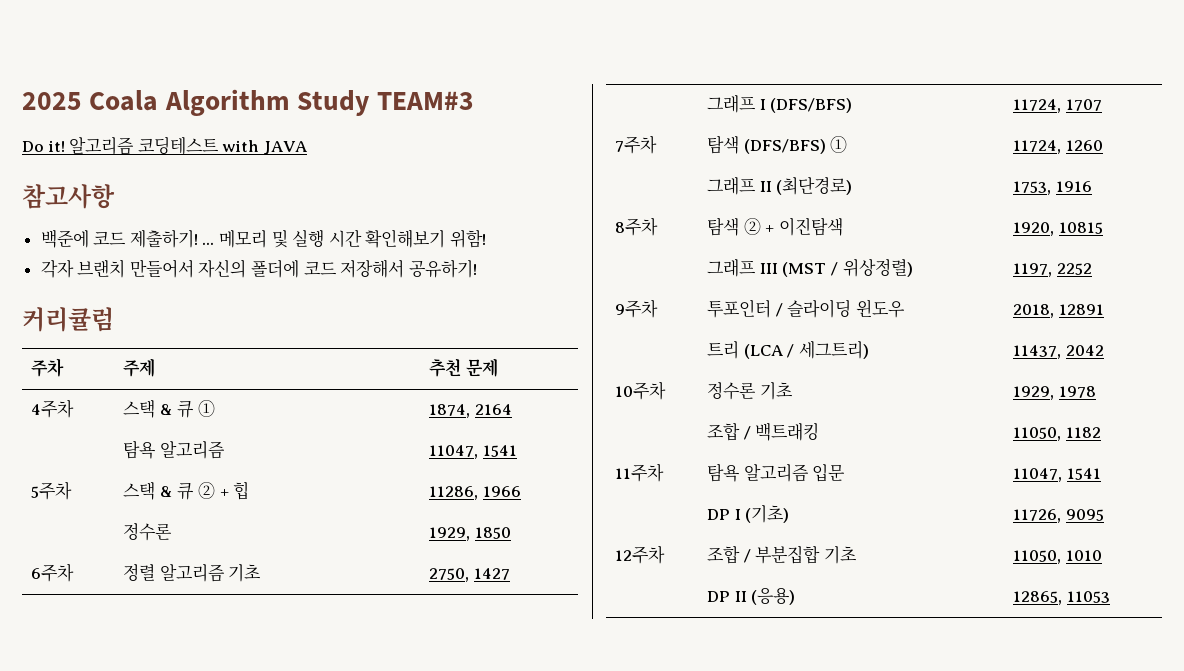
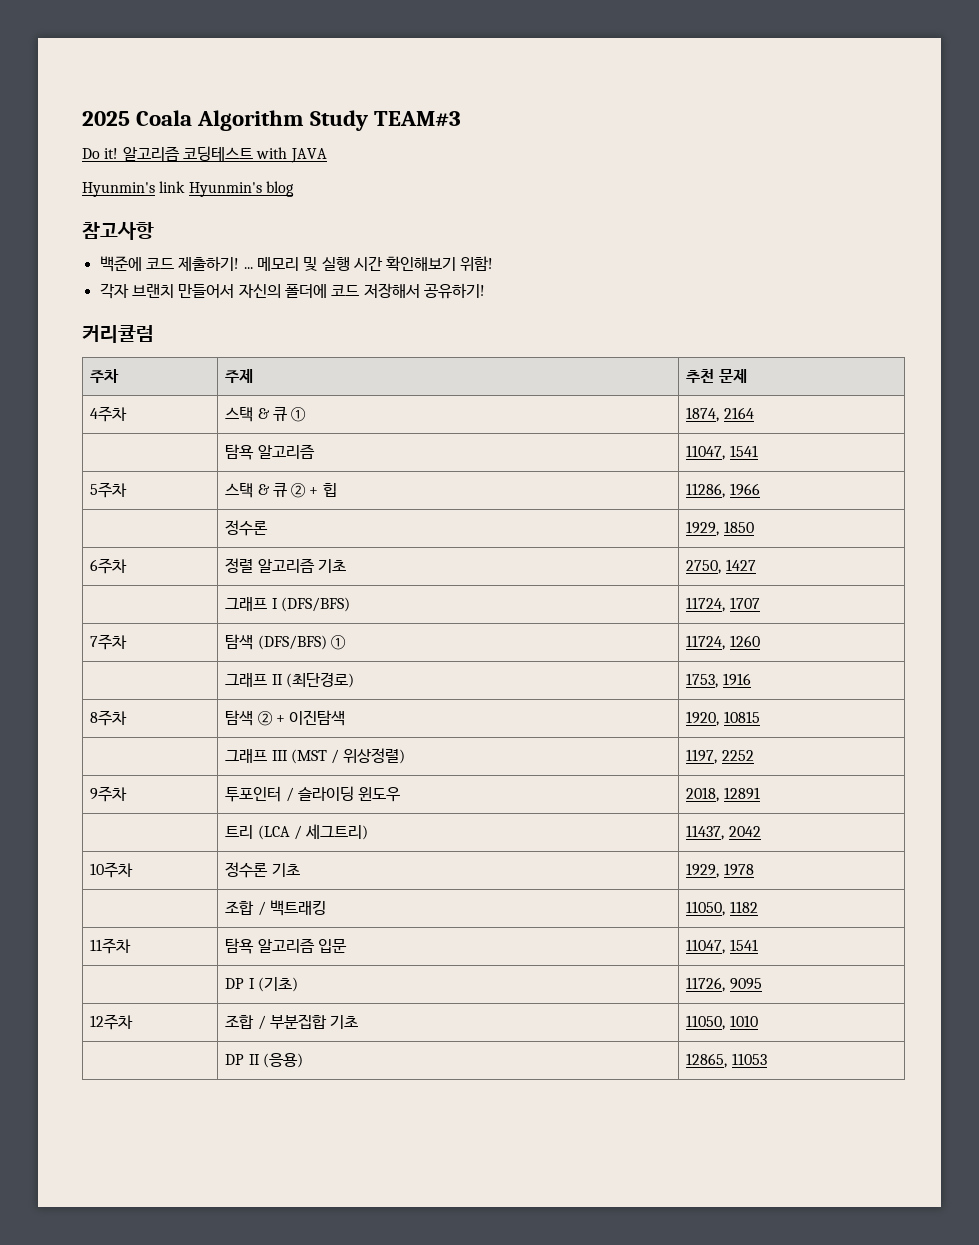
(307, 148) none -> [82,181,294,197] // Hyunmin's link Hyunmin's blog

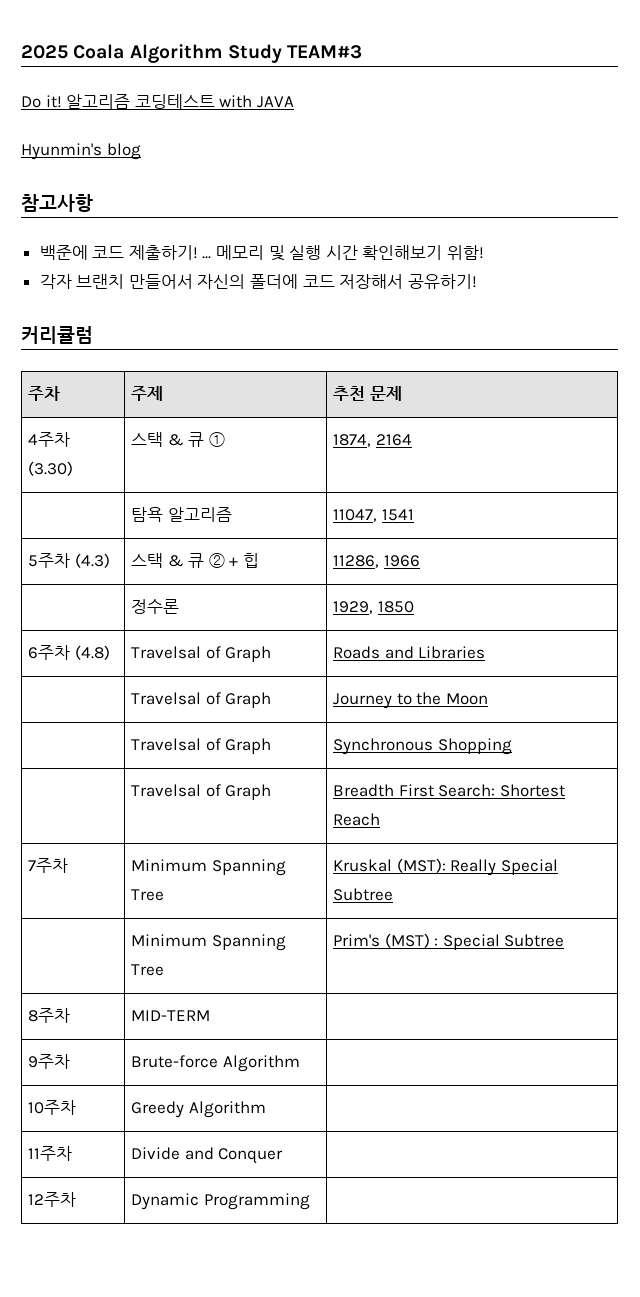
[159,181,262,197] link Hyunmin's -> (102, 151) none
(128, 414) none -> [28,461,74,476] (3.30)
(128, 490) none -> [74,553,110,568] (4.3)
[225,558,346,573] [686,559,756,574] [225,597,350,612] [686,597,760,612] [90,634,128,650] [225,634,346,650] [686,635,760,650] [225,672,354,688] [686,673,751,688] [90,710,128,726] [225,710,346,726] [686,711,760,726] [225,748,406,764] [686,749,754,764] [90,786,128,802] [225,786,401,802] [686,787,760,802] [225,824,369,840] [686,825,761,840] [90,862,134,878] [225,862,300,878] [686,863,754,878] [225,900,326,916] [686,901,758,916] [90,938,132,954] [225,938,347,954] [686,939,758,954] [225,977,298,992] [686,977,762,992] [90,1014,134,1030] [225,1014,359,1030] [686,1015,758,1030] [225,1053,303,1068] [686,1053,767,1068] | 정렬 알고리즘 기초 | 2750, 1427 // | 그래프 I (DFS/BFS) | 11724, 1707 // 7주차 | 탐색 (DFS/BFS) ① | 11724, 1260 // | 그래프 II (최단경로) | 1753, 1916 // 8주차 | 탐색 ② + 이진탐색 | 1920, 10815 // | 그래프 III (MST / 위상정렬) | 1197, 2252 // 9주차 | 투포인터 / 슬라이딩 윈도우 | 2018, 12891 // | 트리 (LCA / 세그트리) | 11437, 2042 // 10주차 | 정수론 기초 | 1929, 1978 // | 조합 / 백트래킹 | 11050, 1182 // 11주차 | 탐욕 알고리즘 입문 | 11047, 1541 // | DP I (기초) | 11726, 9095 // 12주차 | 조합 / 부분집합 기초 | 11050, 1010 // | DP II (응용) | 12865, 11053 -> [74,645,110,660] [131,646,272,662] [333,646,486,659] [131,692,272,708] [333,692,488,709] [131,738,272,754] [333,738,512,755] [131,784,272,800] [333,784,565,797] [333,813,381,826] [28,858,69,873] [131,859,286,876] [131,889,165,901] [333,858,558,876] [333,888,394,901] [131,934,286,951] [131,964,165,976] [333,933,565,950] [28,1008,71,1023] [131,1010,211,1021] [28,1054,71,1069] [131,1055,300,1072] [28,1100,77,1115] [131,1101,266,1118] [28,1146,73,1161] [131,1147,284,1164] [28,1192,77,1207] [131,1193,310,1210] (4.8) | Travelsal of Graph | Roads and Libraries // | Travelsal of Graph | Journey to the Moon // | Travelsal of Graph | Synchronous Shopping // | Travelsal of Graph | Breadth First Search: Shortest Reach // 7주차 | Minimum Spanning Tree | Kruskal (MST): Really Special Subtree // | Minimum Spanning Tree | Prim's (MST) : Special Subtree // 8주차 | MID-TERM | // 9주차 | Brute-force Algorithm | // 10주차 | Greedy Algorithm | // 11주차 | Divide and Conquer | // 12주차 | Dynamic Programming |

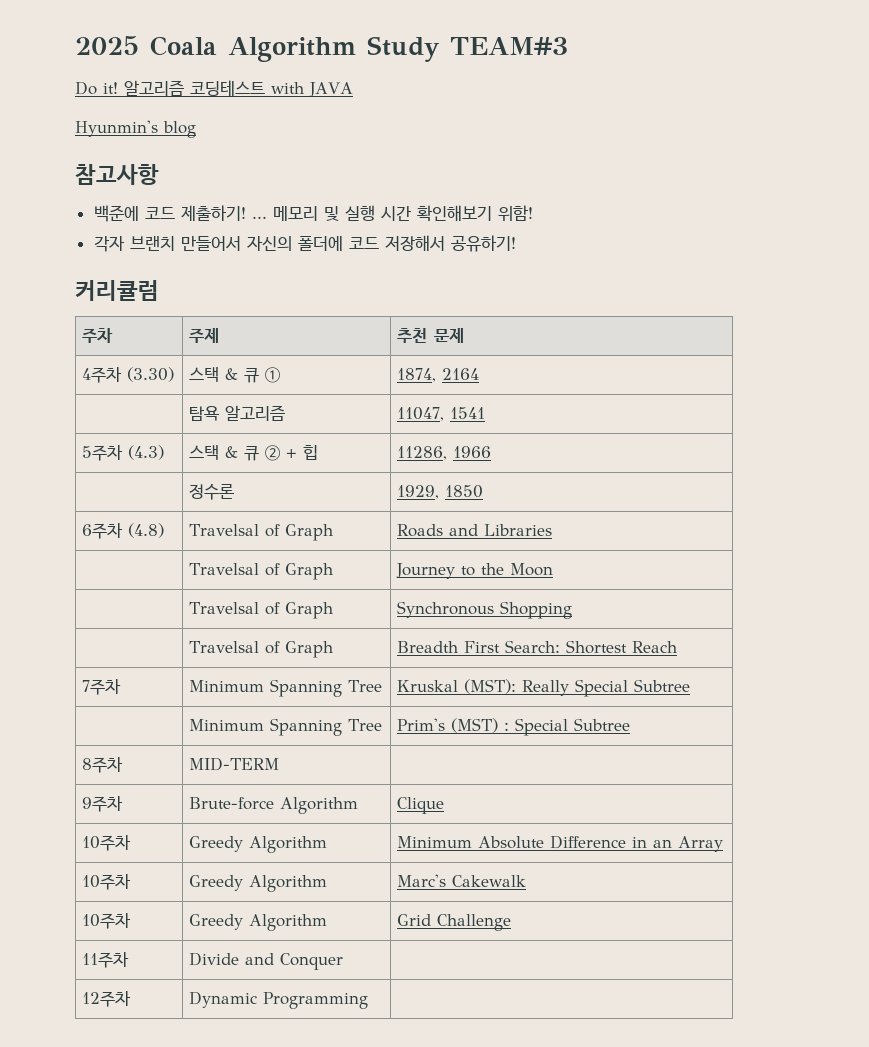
[28,1100,77,1115] [131,1101,266,1118] // 10주차 | Greedy Algorithm | -> [397,797,445,814] [82,835,132,851] [189,836,328,853] [397,835,724,852] [82,874,132,890] [189,875,328,892] [397,874,527,887] [82,913,132,929] [189,914,328,931] [397,914,512,931] Clique // 10주차 | Greedy Algorithm | Minimum Absolute Difference in an Array // 10주차 | Greedy Algorithm | Marc's Cakewalk // 10주차 | Greedy Algorithm | Grid Challenge

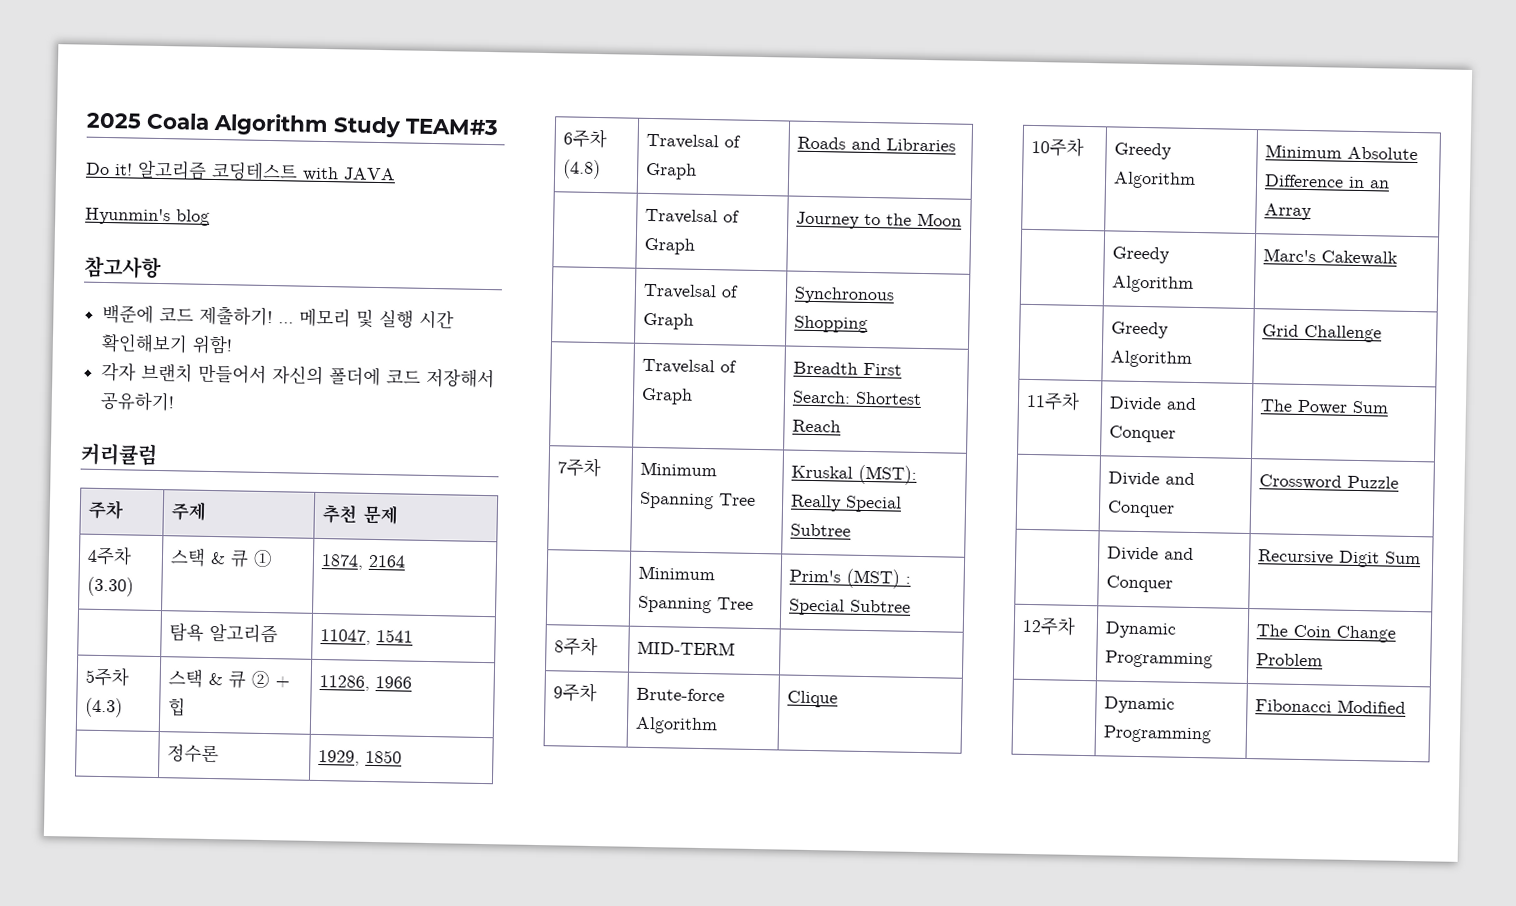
[82,874,132,890] 10주차 -> (1313, 212) none
[82,913,132,929] 10주차 -> (1399, 258) none
[82,991,132,1007] [189,991,369,1009] // 12주차 | Dynamic Programming | -> [1260,399,1390,415] [1108,471,1196,487] [1107,500,1176,518] [1259,474,1400,490] [1107,546,1195,562] [1106,575,1174,593] [1258,549,1422,568] [1022,615,1077,636] [1105,621,1177,639] [1105,650,1214,669] [1256,624,1397,643] [1256,653,1324,667] [1104,696,1176,714] [1103,725,1213,744] [1255,699,1407,714] The Power Sum // | Divide and Conquer | Crossword Puzzle // | Divide and Conquer | Recursive Digit Sum // 12주차 | Dynamic Programming | The Coin Change Problem // | Dynamic Programming | Fibonacci Modified

